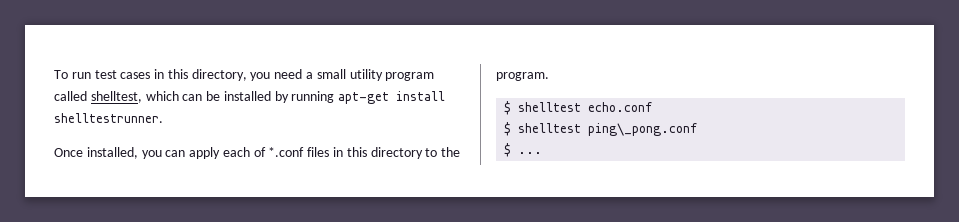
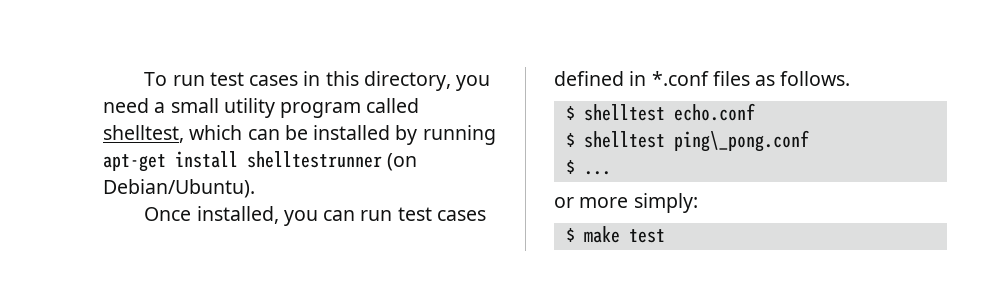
[54,113,163,123] shelltestrunner. -> [247,151,418,171] [103,179,255,198] shelltestrunner (on Debian/Ubuntu).
[189,147,461,159] [496,72,549,81] apply each of *.conf files in this directory to the program. -> [360,207,486,221] [554,71,851,86] run test cases defined in *.conf files as follows.
(543, 153) none -> [554,193,698,213] [565,226,665,243] // or more simply: // $ make test

